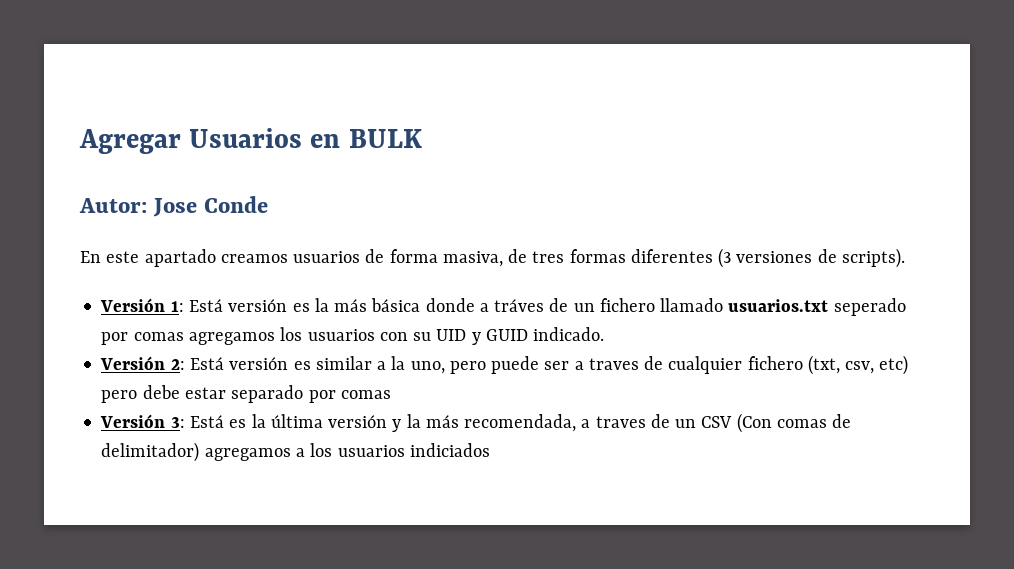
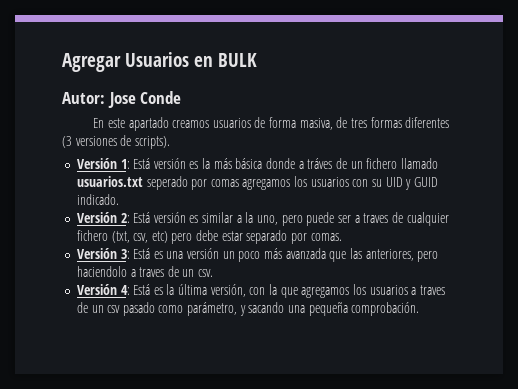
[340,390,391,399] comas -> [310,233,342,241] comas.
[251,413,852,433] [101,442,490,462] la última versión y la más recomendada, a traves de un CSV (Con comas de delimitador) agregamos a los usuarios indiciados -> [166,248,439,262] [76,266,214,277] [76,284,445,298] [76,301,420,316] una versión un poco más avanzada que las anteriores, pero haciendolo a traves de un csv. // Versión 4: Está es la última versión, con la que agregamos los usuarios a traves de un csv pasado como parámetro, y sacando una pequeña comprobación.

